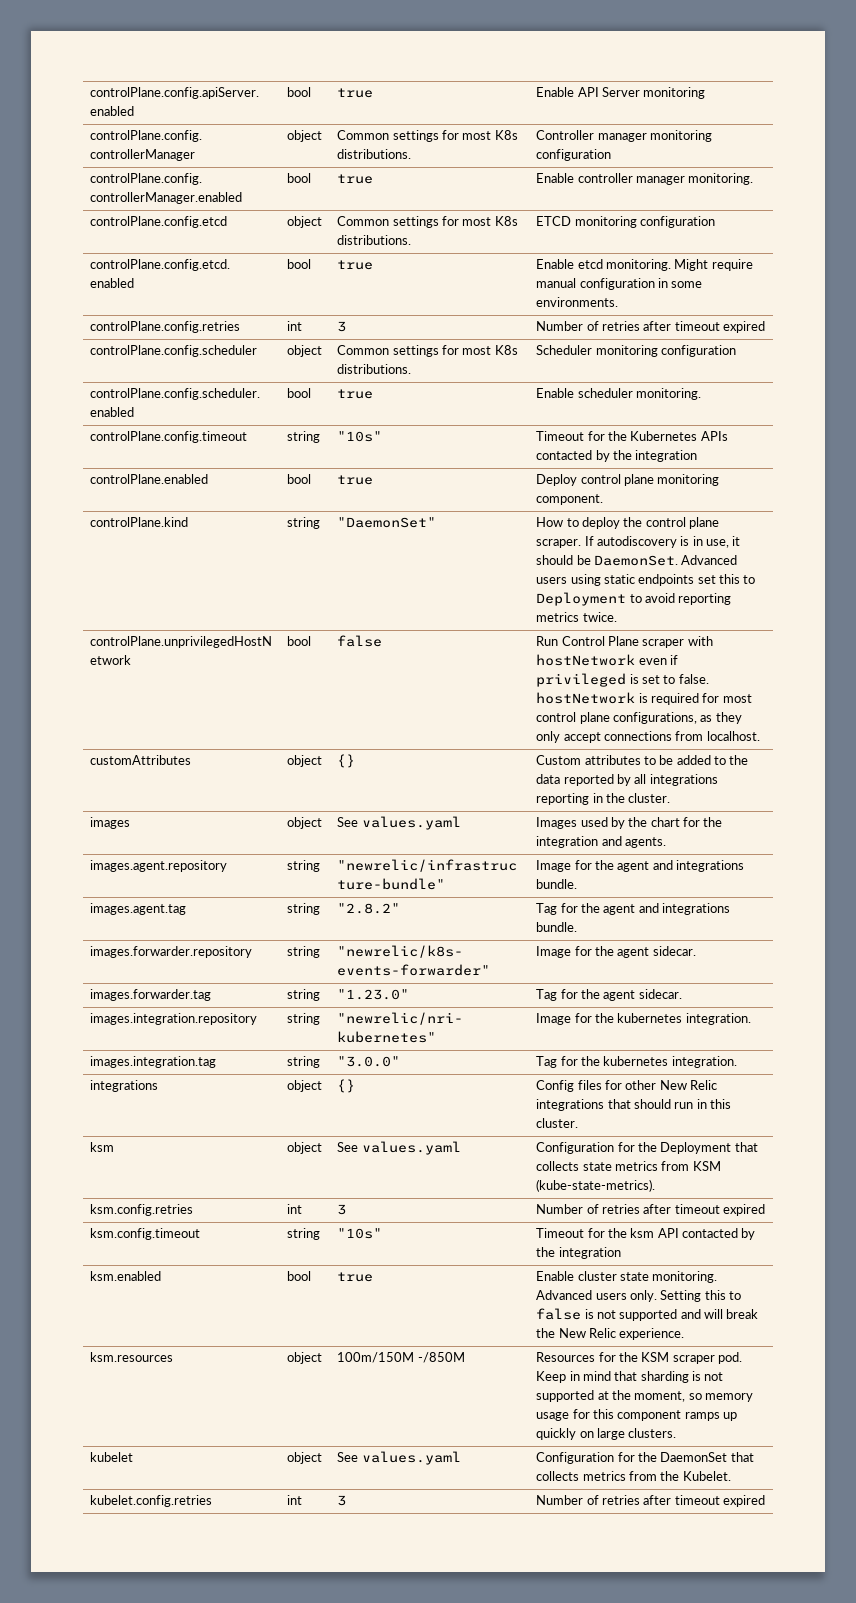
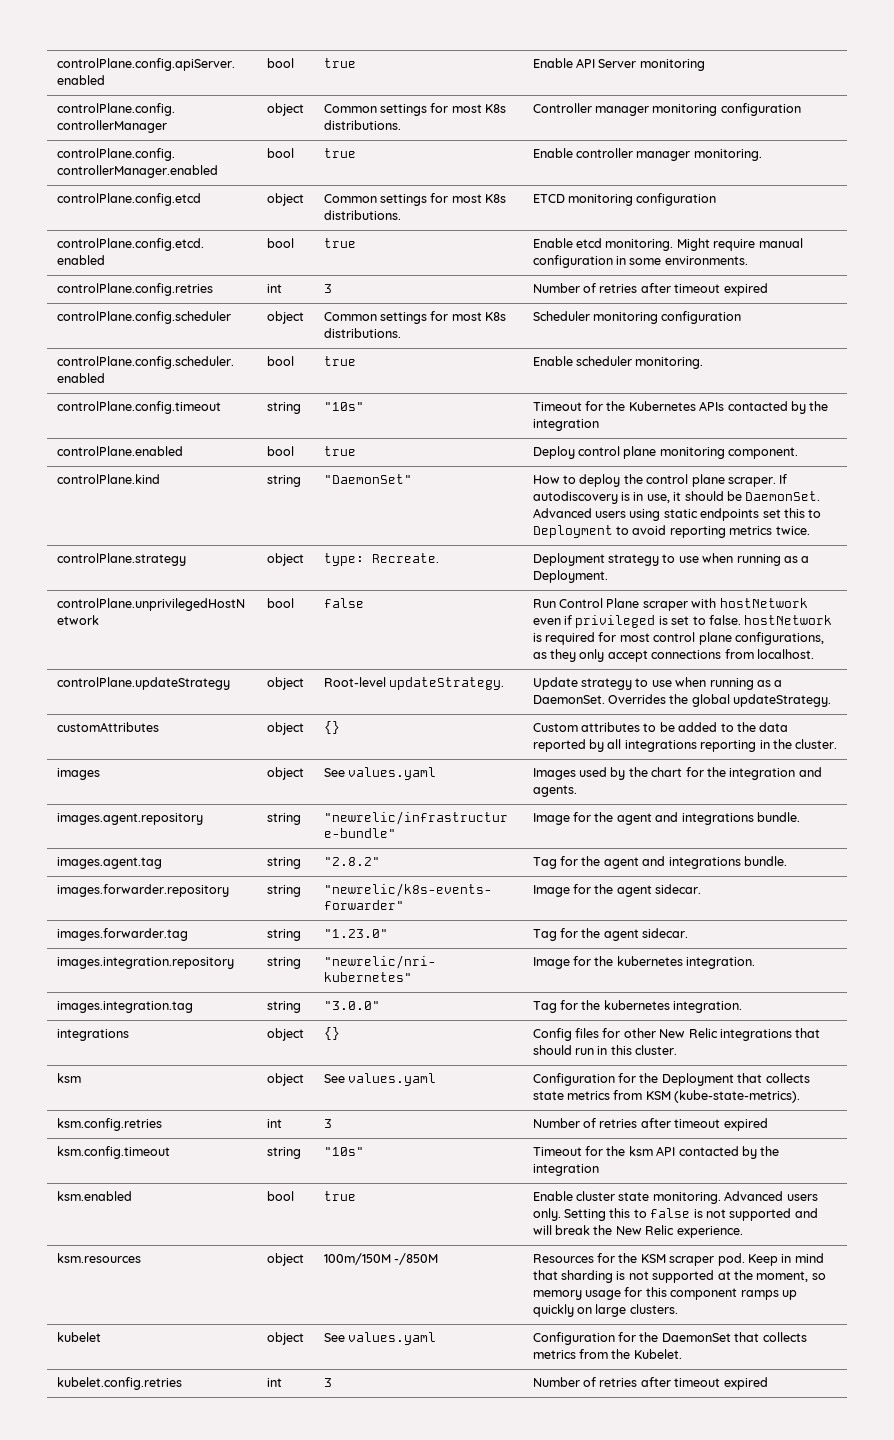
(617, 617) none -> [56,553,186,566] [266,553,304,566] [323,553,439,566] [532,553,810,566] [532,570,608,583] // controlPlane.strategy | object | type: Recreate. | Deployment strategy to use when running as a Deployment.
(760, 736) none -> [56,677,230,690] [266,677,304,690] [323,677,505,690] [532,677,783,690] [532,694,832,707] // controlPlane.updateStrategy | object | Root-level updateStrategy. | Update strategy to use when running as a DaemonSet. Overrides the global updateStrategy.

